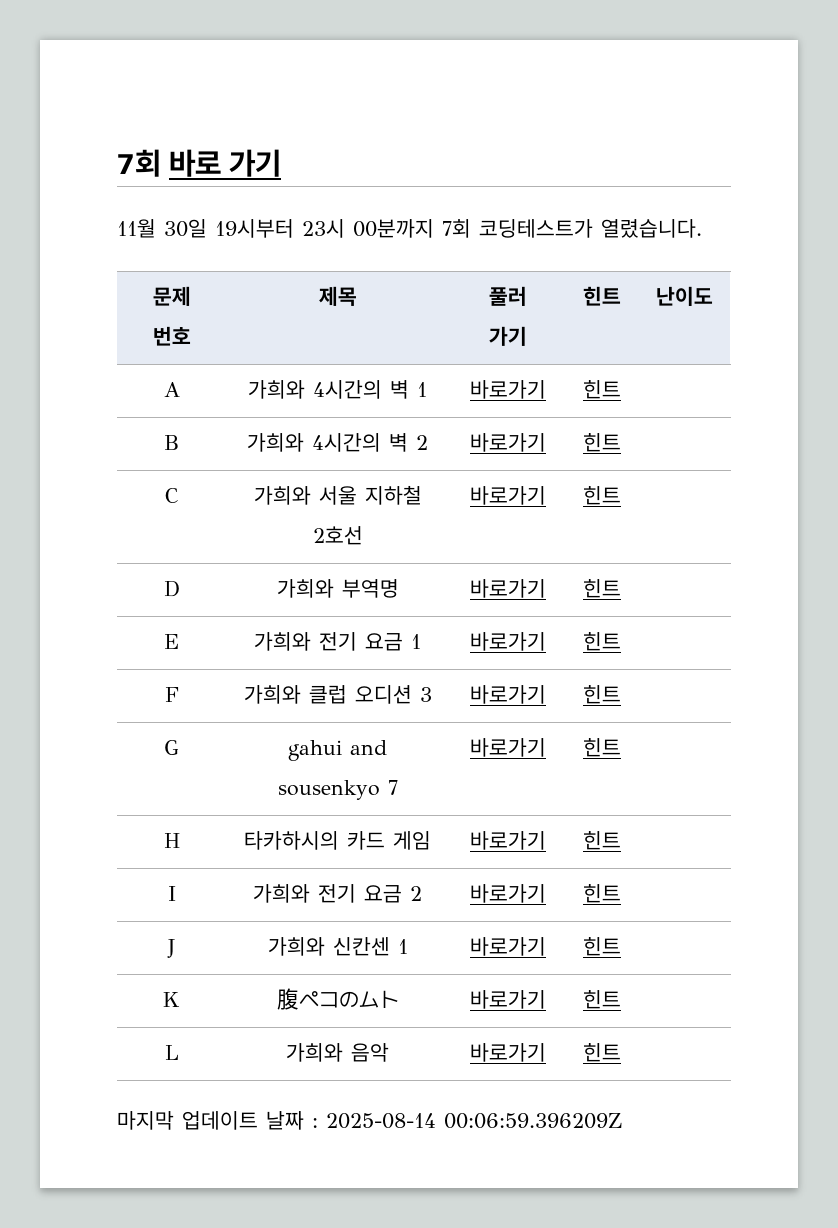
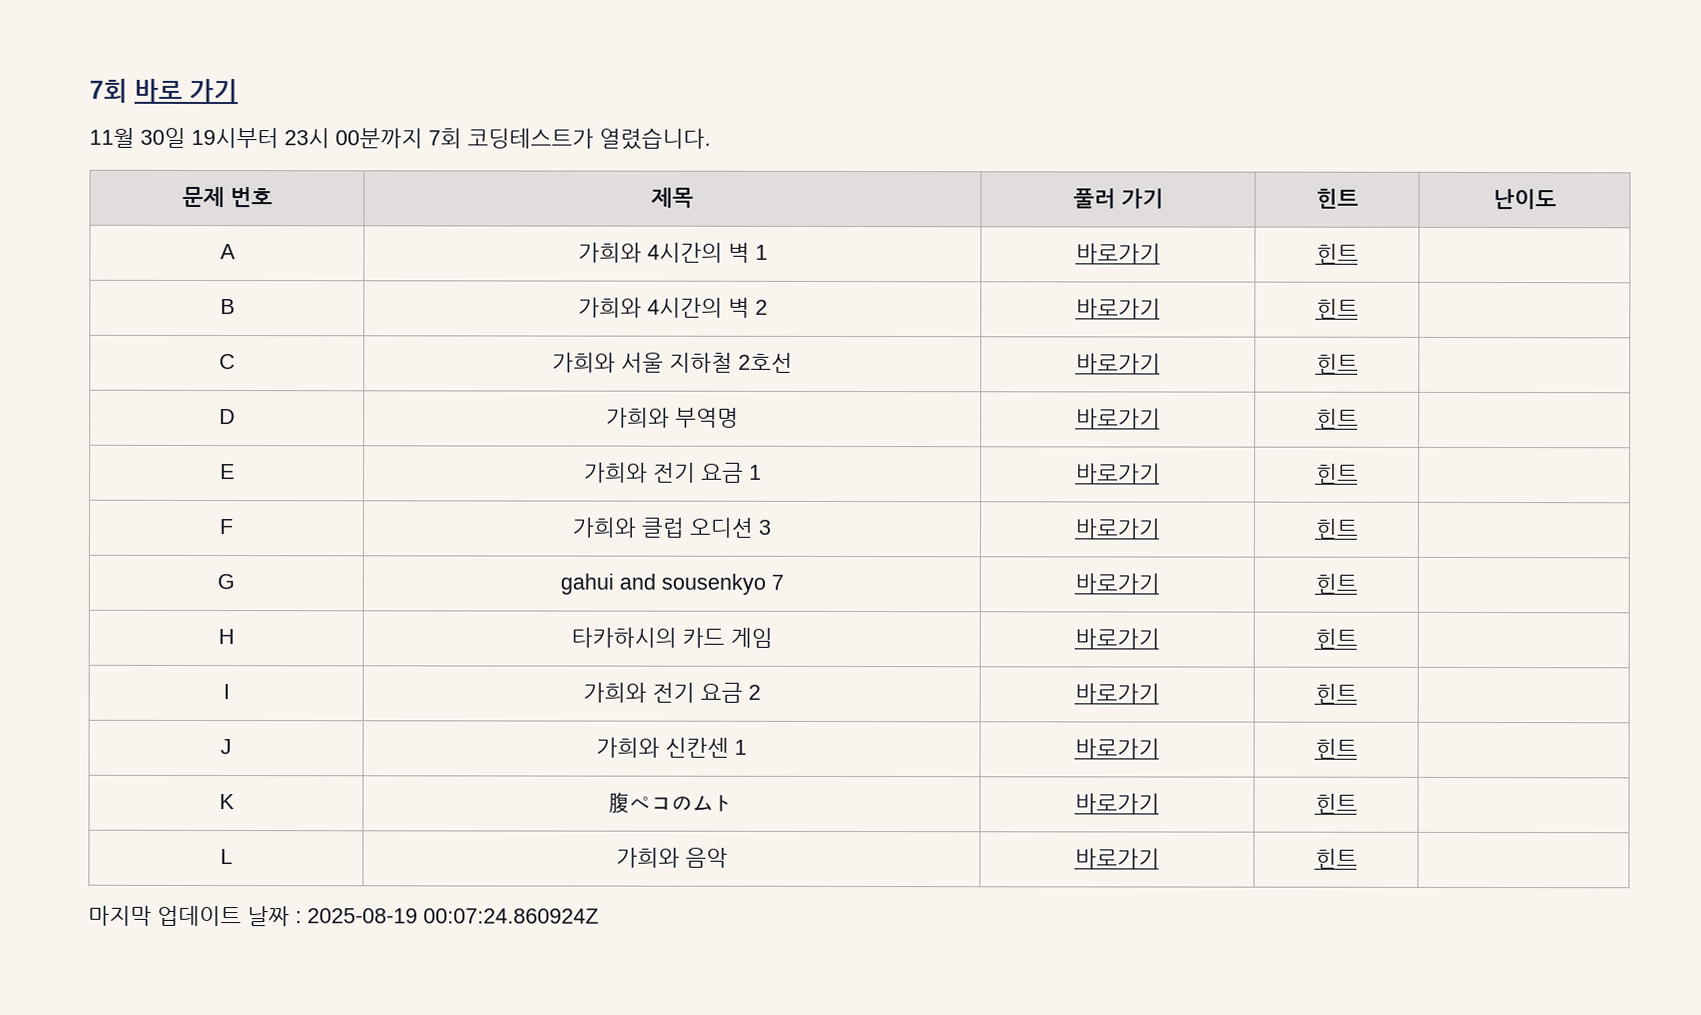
[326,1113,622,1129] 2025-08-14 00:06:59.396209Z -> [307,908,599,924] 2025-08-19 00:07:24.860924Z

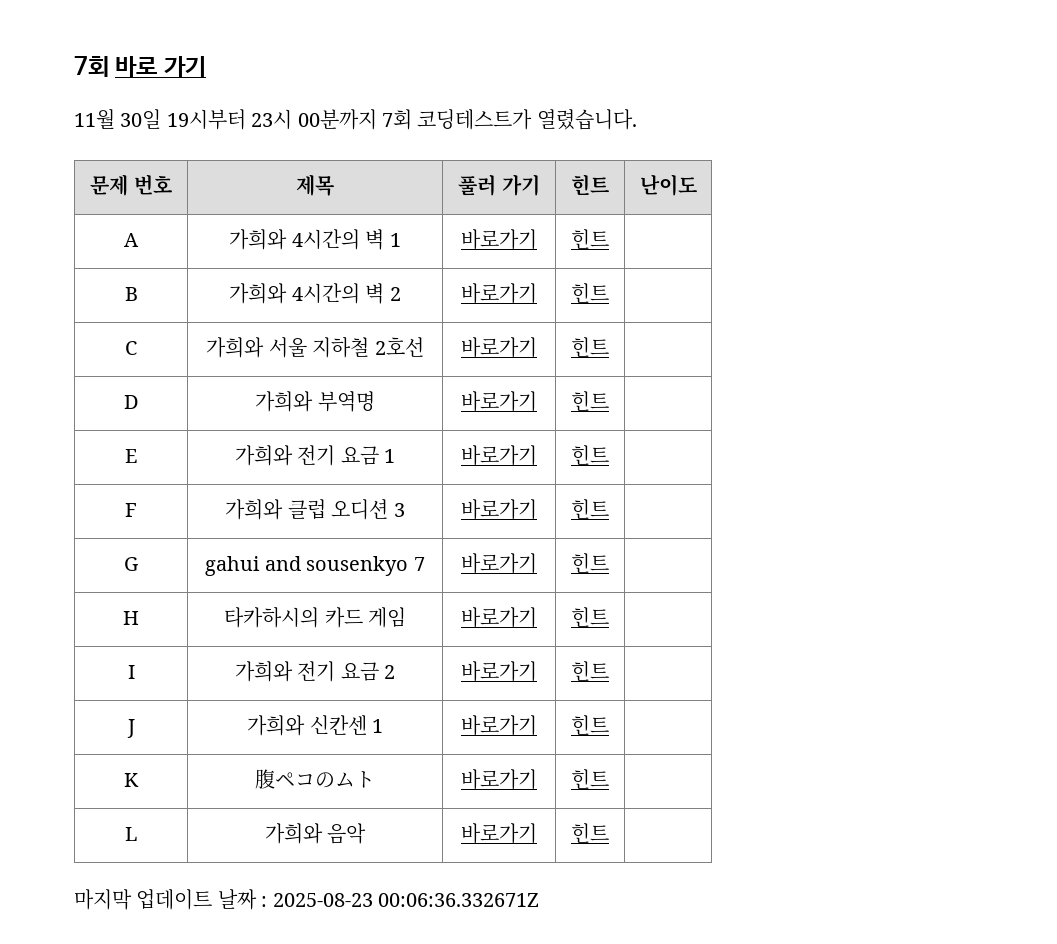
[307,908,599,924] 2025-08-19 00:07:24.860924Z -> [272,893,539,907] 2025-08-23 00:06:36.332671Z

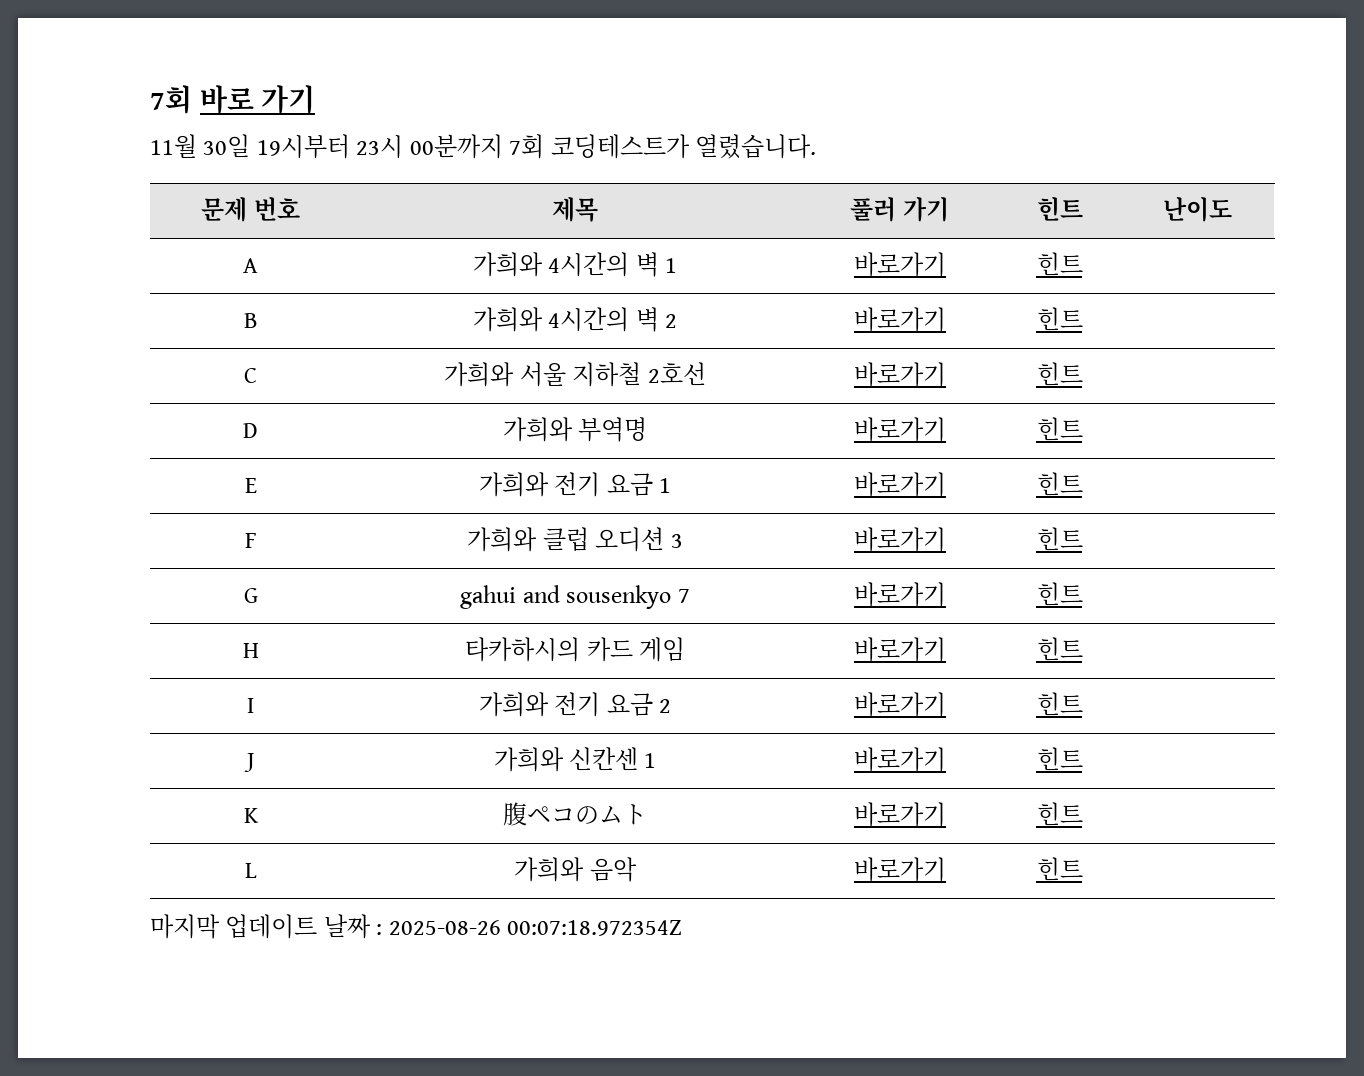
[272,893,539,907] 2025-08-23 00:06:36.332671Z -> [388,920,683,936] 2025-08-26 00:07:18.972354Z

